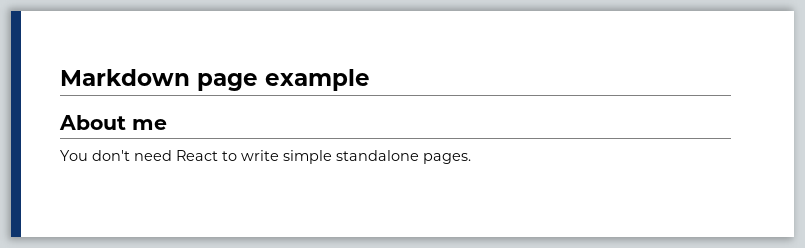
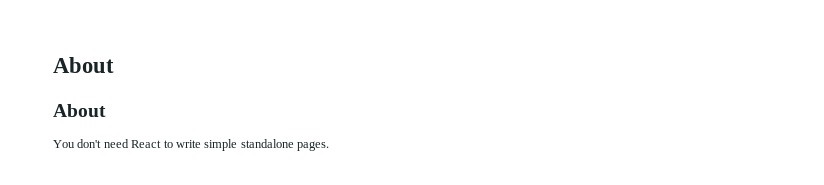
[60,69,370,91] [59,115,167,130] Markdown page example // About me -> [53,57,114,73] [53,104,106,117] About // About

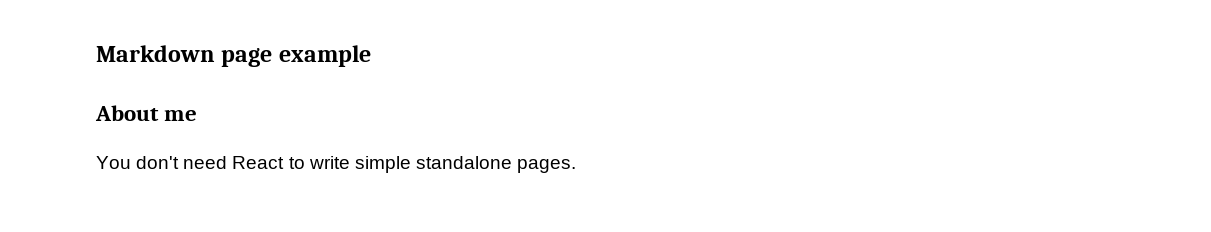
[53,57,114,73] [53,104,106,117] About // About -> [96,45,371,67] [95,105,198,121] Markdown page example // About me

